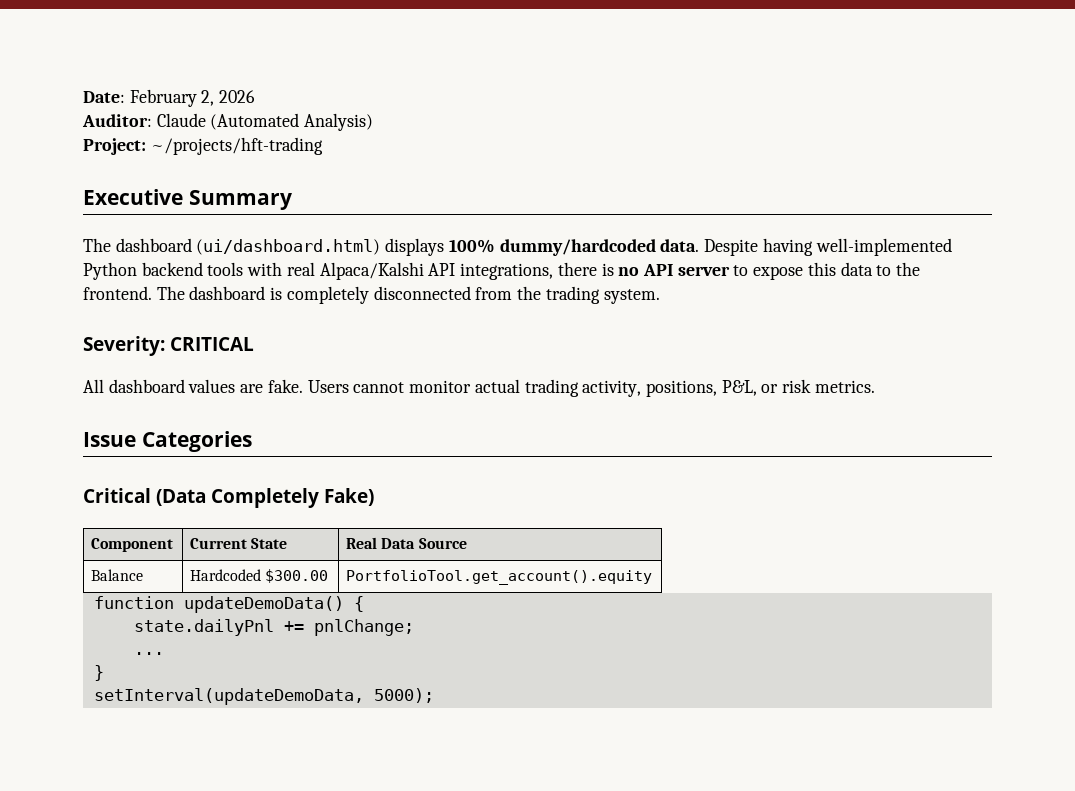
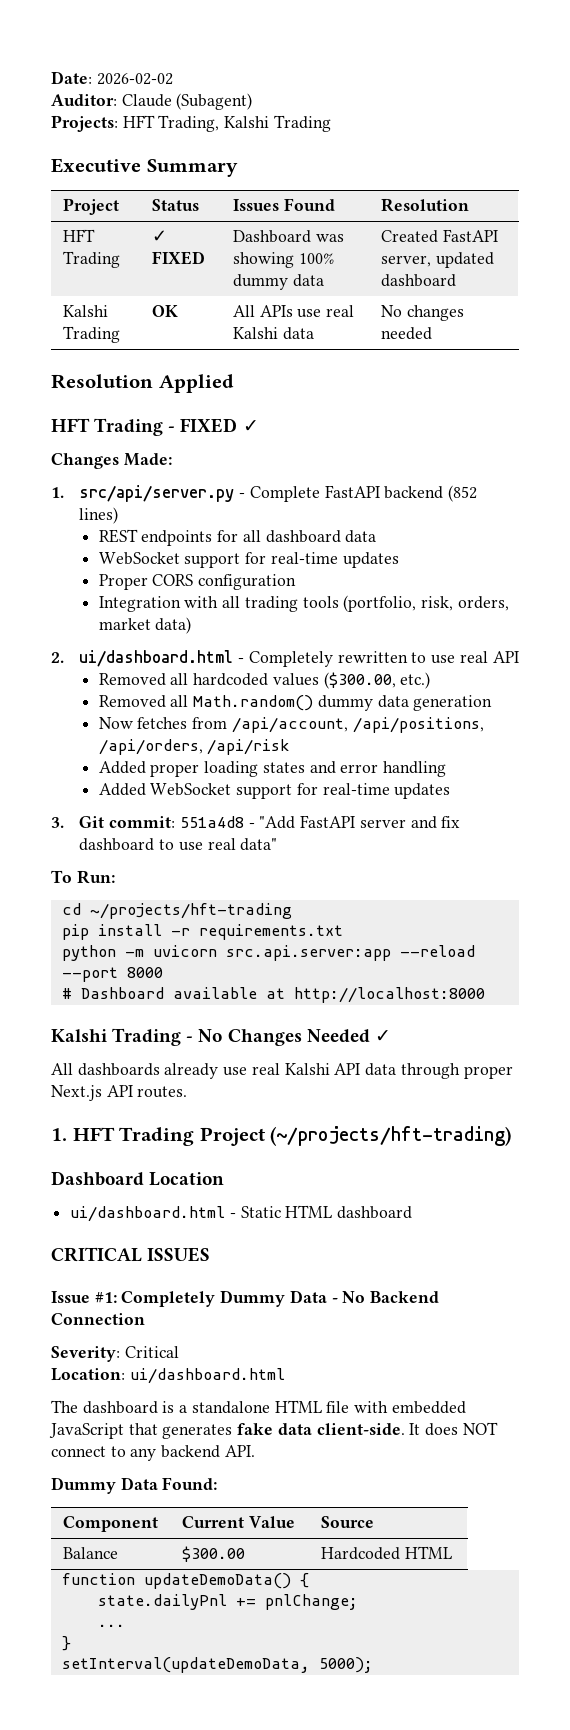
[129,89,256,107] February 2, 2026 -> [96,73,173,85] 2026-02-02
[210,113,374,131] [83,137,323,155] [83,189,292,210] [83,238,952,256] [83,262,921,280] [83,286,660,304] [83,336,255,356] [83,379,875,397] [83,431,252,452] [83,488,375,508] (Automated Analysis) // Project: ~/projects/hft-trading // Executive Summary // The dashboard (ui/dashboard.html) displays 100% dummy/hardcoded data. Despite having well-implemented Python backend tools with real Alpaca/Kalshi API integrations, there is no API server to expose this data to the frontend. The dashboard is completely disconnected from the trading system. // Severity: CRITICAL // All dashboard values are fake. Users cannot monitor actual trading activity, positions, P&L, or risk metrics. // Issue Categories // Critical (Data Completely Fake) -> [176,93,253,110] [51,115,331,132] [51,158,238,177] [62,198,119,215] [151,199,199,211] [232,198,335,211] [380,198,469,212] [62,229,95,242] [62,251,120,268] [151,230,167,242] [151,251,205,265] [232,230,344,243] [232,252,334,268] [232,274,324,290] [380,229,498,243] [380,252,494,268] [380,274,456,287] [62,305,108,317] [62,326,120,343] [151,305,178,317] [232,305,355,318] [232,327,314,340] [380,305,464,321] [380,327,432,340] [51,374,234,393] [51,418,259,436] [51,453,172,469] [51,485,478,502] [79,507,119,524] [98,529,377,546] [98,552,399,568] [98,574,297,590] [98,595,509,612] [98,617,192,634] [51,650,519,667] [98,672,431,689] [98,695,493,711] [98,717,484,733] [98,739,291,755] [98,761,447,777] [98,783,451,799] [51,815,461,829] [79,838,278,851] [51,870,115,884] [61,903,292,919] [61,924,343,940] [61,945,475,961] [61,967,163,982] [61,987,485,1003] [51,1028,391,1046] [51,1063,513,1079] [51,1085,188,1101] [51,1126,512,1146] [51,1171,225,1186] [70,1205,413,1222] [51,1247,211,1262] [51,1290,440,1307] [51,1313,145,1325] [51,1346,179,1362] [51,1368,285,1384] [51,1400,466,1414] [49,1422,498,1439] [51,1445,255,1461] [51,1477,218,1494] (Subagent) // Projects: HFT Trading, Kalshi Trading // Executive Summary // Project | Status | Issues Found | Resolution // HFT Trading | ✓ FIXED | Dashboard was showing 100% dummy data | Created FastAPI server, updated dashboard // Kalshi Trading | OK | All APIs use real Kalshi data | No changes needed // Resolution Applied // HFT Trading - FIXED ✓ // Changes Made: // 1. src/api/server.py - Complete FastAPI backend (852 lines) // REST endpoints for all dashboard data // WebSocket support for real-time updates // Proper CORS configuration // Integration with all trading tools (portfolio, risk, orders, market data) // 2. ui/dashboard.html - Completely rewritten to use real API // Removed all hardcoded values ($300.00, etc.) // Removed all Math.random() dummy data generation // Now fetches from /api/account, /api/positions, /api/orders, /api/risk // Added proper loading states and error handling // Added WebSocket support for real-time updates // 3. Git commit: 551a4d8 - "Add FastAPI server and fix dashboard to use real data" // To Run: // cd ~/projects/hft-trading // pip install -r requirements.txt // python -m uvicorn src.api.server:app --reload --port 8000 // # Dashboard available at http://localhost:8000 // Kalshi Trading - No Changes Needed ✓ // All dashboards already use real Kalshi API data through proper Next.js API routes. // 1. HFT Trading Project (~/projects/hft-trading) // Dashboard Location // ui/dashboard.html - Static HTML dashboard // CRITICAL ISSUES // Issue #1: Completely Dummy Data - No Backend Connection // Severity: Critical // Location: ui/dashboard.html // The dashboard is a standalone HTML file with embedded JavaScript that generates fake data client-side. It does NOT connect to any backend API. // Dummy Data Found:
[251,538,288,549] [346,537,416,549] State | Real Data -> [248,1516,295,1528] Value |
[190,569,262,581] Hardcoded -> (118, 1553) none
[346,570,653,585] PortfolioTool.get_account().equity -> [320,1546,452,1560] Hardcoded HTML

